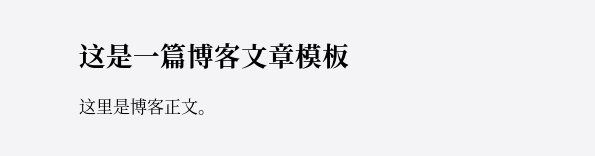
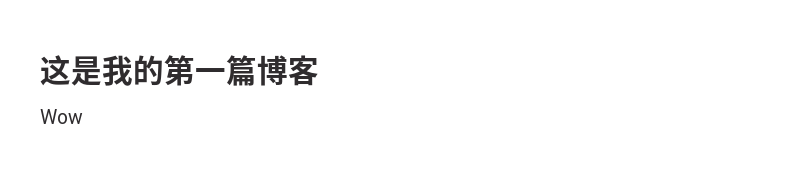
(133, 56) none -> [102,55,195,86] 我的第
[241,43,349,69] [79,98,215,115] 文章模板 // 这里是博客正文。 -> [40,109,83,124] // Wow

